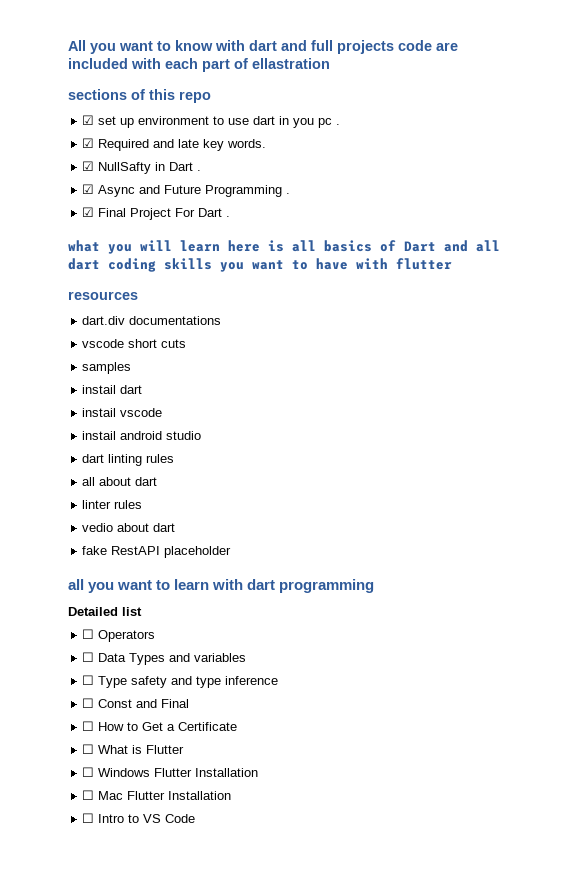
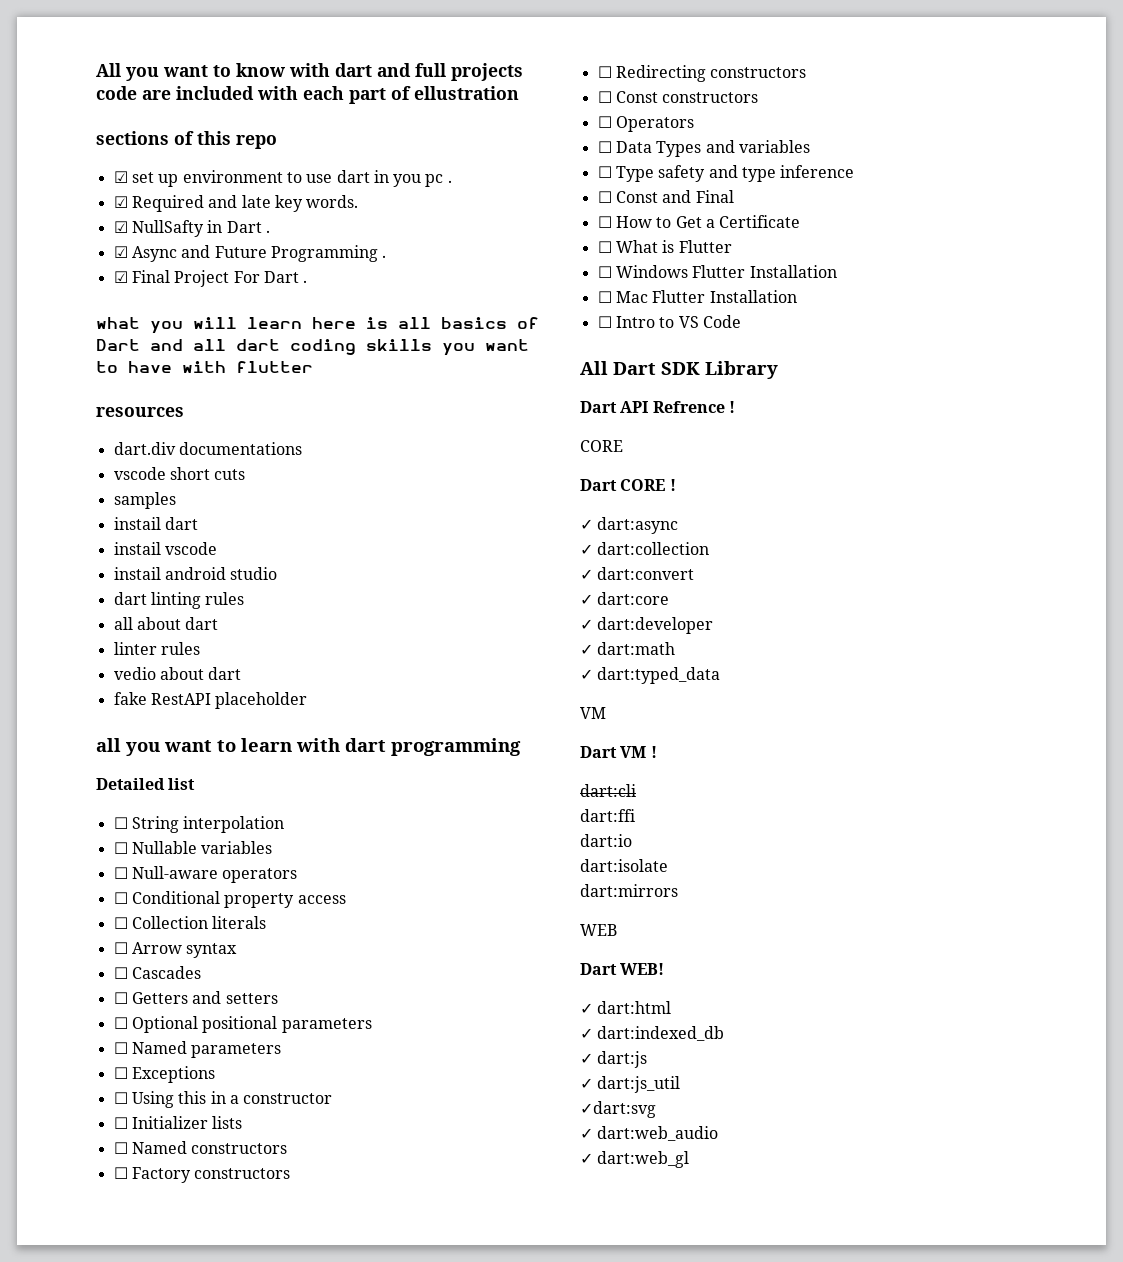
[252,58,330,69] ellastration -> [414,86,519,100] ellustration
(142, 611) none -> [113,816,285,833] [113,841,273,854] [113,866,298,883] [113,891,346,908] [113,916,267,929] [113,942,238,958] [113,966,201,979] [113,991,278,1004] [113,1016,372,1033] [113,1041,282,1058] [113,1066,215,1083] [113,1091,333,1108] [113,1116,243,1129] [113,1141,288,1154] [113,1167,291,1183] [597,65,807,82] [597,91,759,103] // ☐ String interpolation // ☐ Nullable variables // ☐ Null-aware operators // ☐ Conditional property access // ☐ Collection literals // ☐ Arrow syntax // ☐ Cascades // ☐ Getters and setters // ☐ Optional positional parameters // ☐ Named parameters // ☐ Exceptions // ☐ Using this in a constructor // ☐ Initializer lists // ☐ Named constructors // ☐ Factory constructors // ☐ Redirecting constructors // ☐ Const constructors
(196, 818) none -> [580,361,778,379] [580,401,735,413] [580,440,623,452] [580,479,676,491] [580,517,679,534] [580,542,710,555] [580,567,695,580] [580,592,670,605] [580,617,714,634] [580,642,676,655] [580,667,721,684] [580,707,606,719] [580,746,657,758] [580,784,636,797] [580,809,635,822] [580,834,632,847] [580,859,668,872] [580,884,678,897] [580,924,617,936] [580,963,665,975] [580,1001,672,1014] [580,1026,725,1041] [580,1051,648,1068] [580,1076,681,1093] [580,1101,656,1118] [580,1126,719,1141] [580,1151,690,1168] // All Dart SDK Library // Dart API Refrence ! // CORE // Dart CORE ! // ✓ dart:async // ✓ dart:collection // ✓ dart:convert // ✓ dart:core // ✓ dart:developer // ✓ dart:math // ✓ dart:typed_data // VM // Dart VM ! // dart:cli // dart:ffi // dart:io // dart:isolate // dart:mirrors // WEB // Dart WEB! // ✓ dart:html // ✓ dart:indexed_db // ✓ dart:js // ✓ dart:js_util // ✓dart:svg // ✓ dart:web_audio // ✓ dart:web_gl

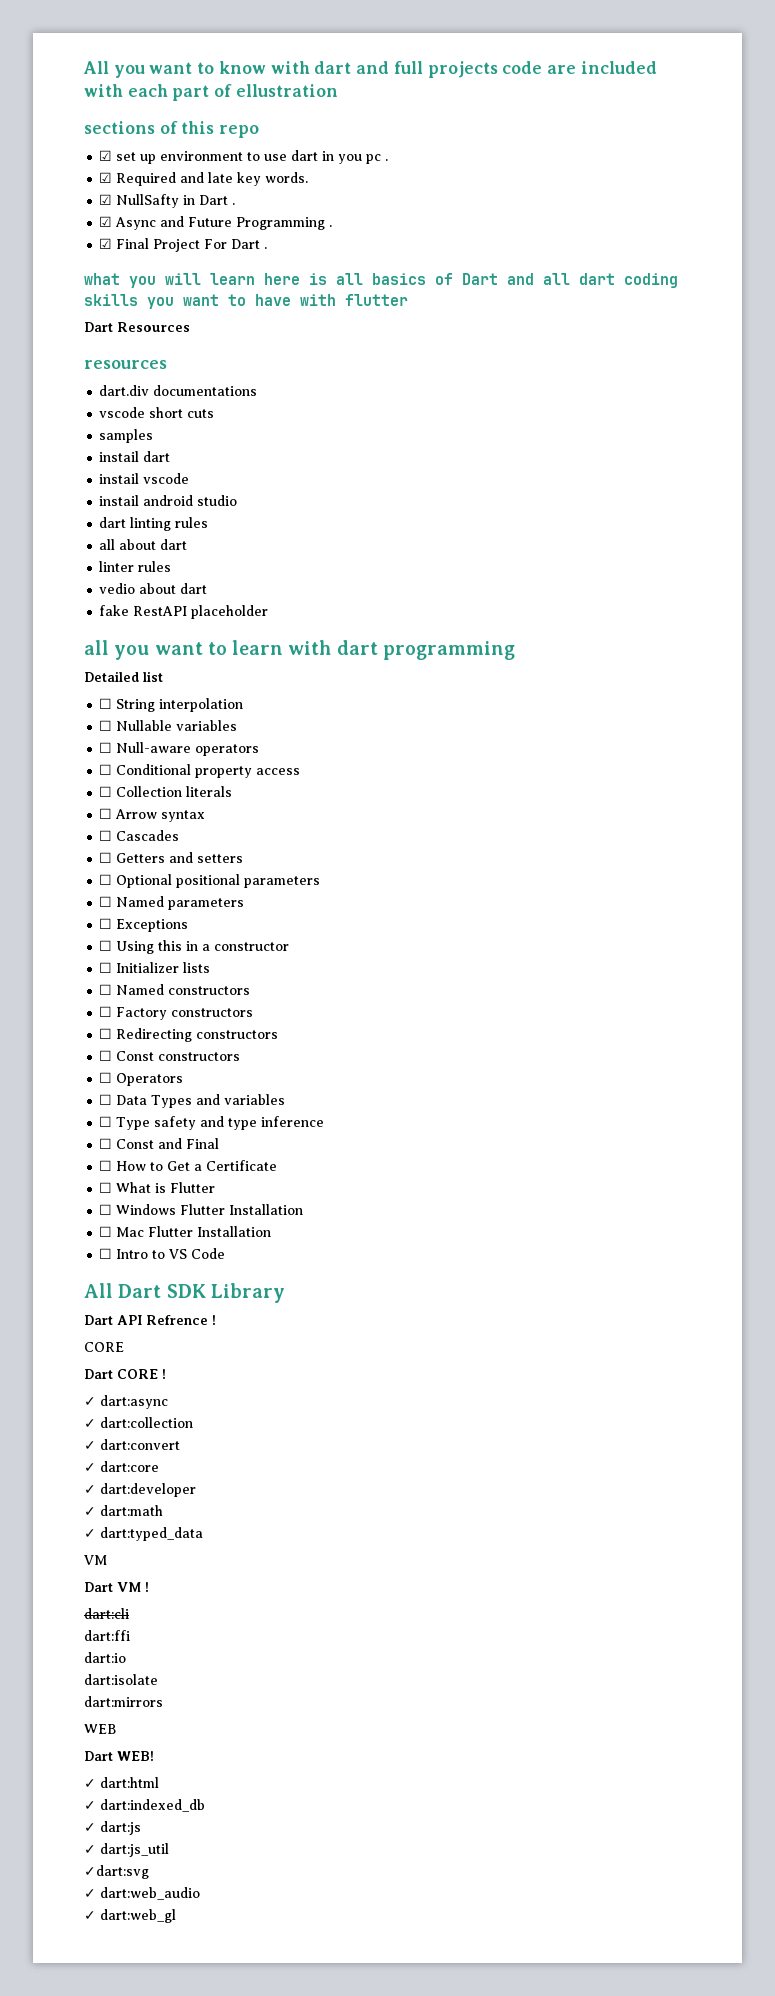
(313, 367) none -> [84,322,190,332] // Dart Resources

